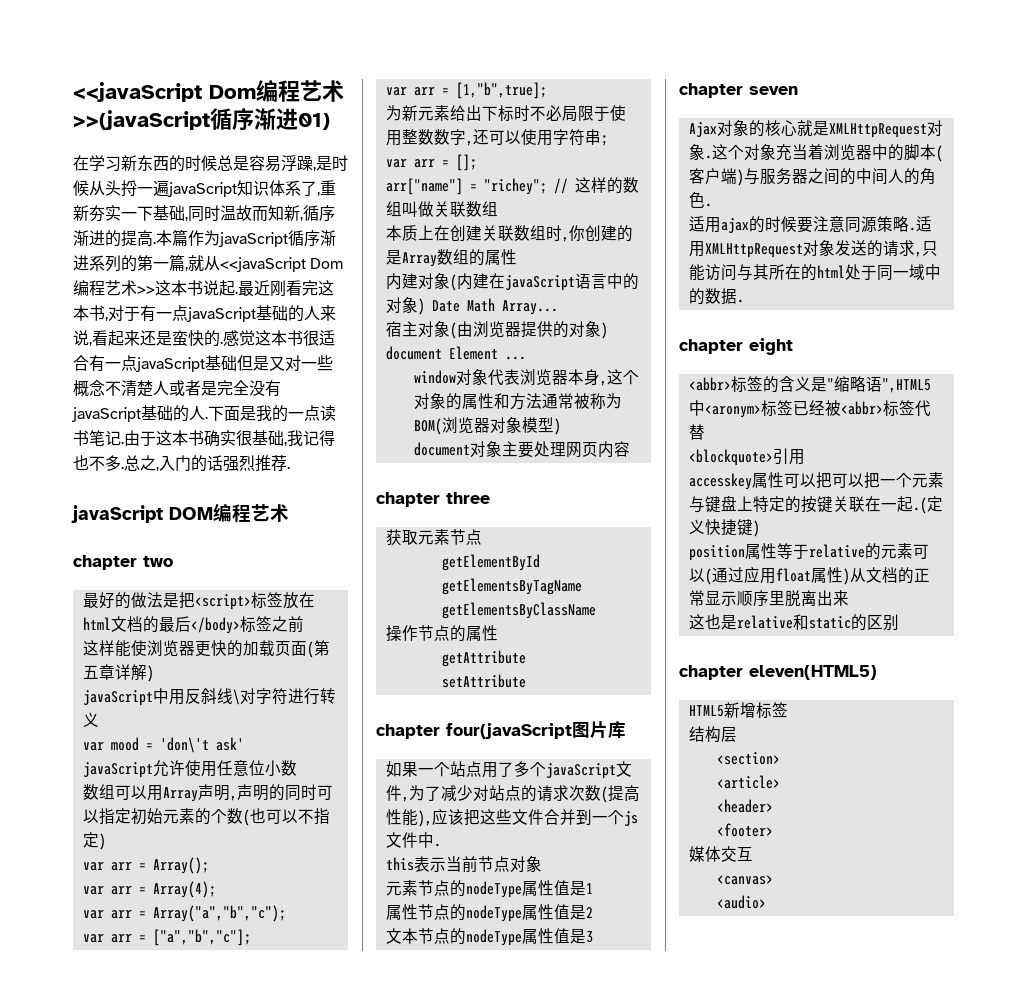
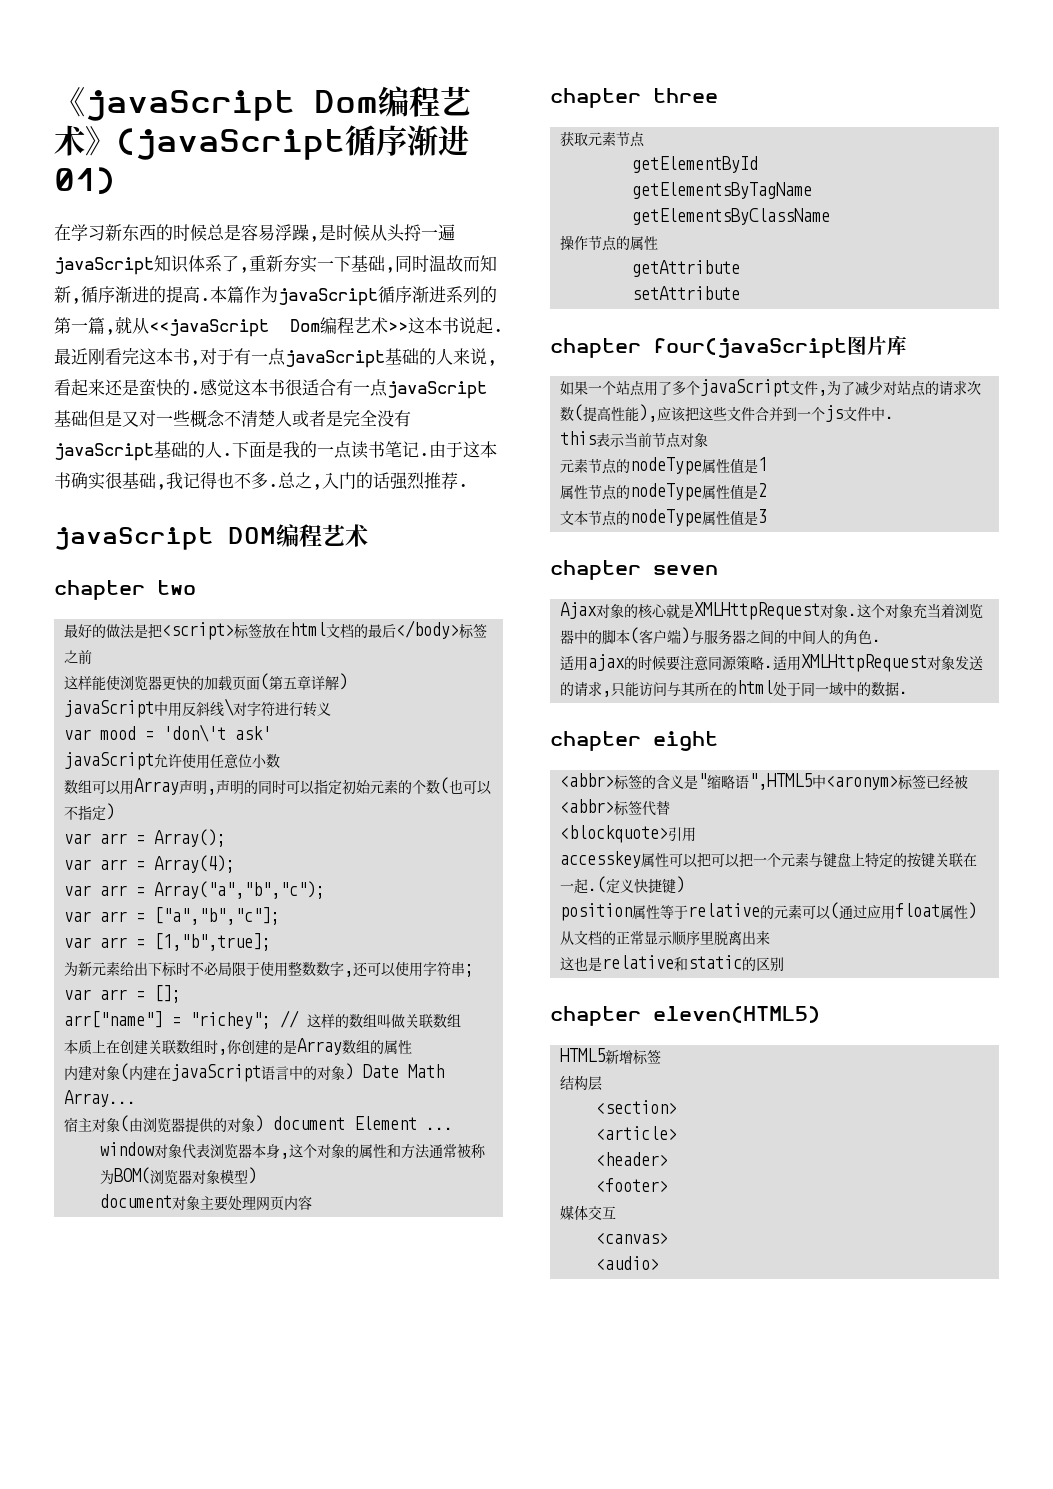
[73,80,344,102] [73,110,210,130] <<javaScript Dom编程艺术>>(javaScript -> [54,86,471,121] [54,125,345,160] 《javaScript Dom编程艺术》(javaScript

